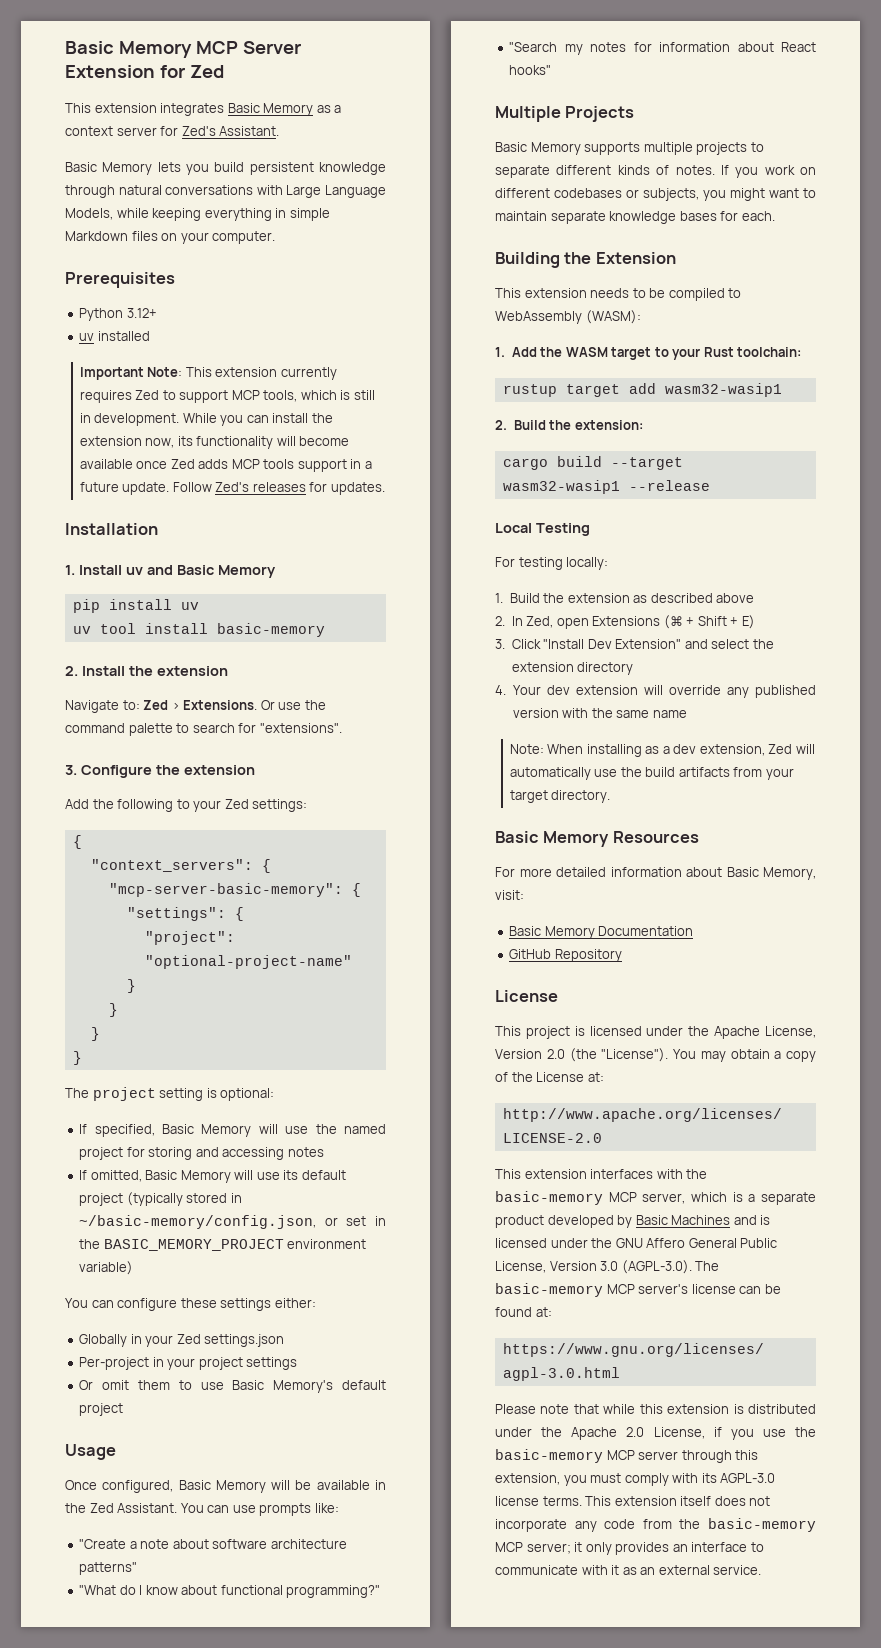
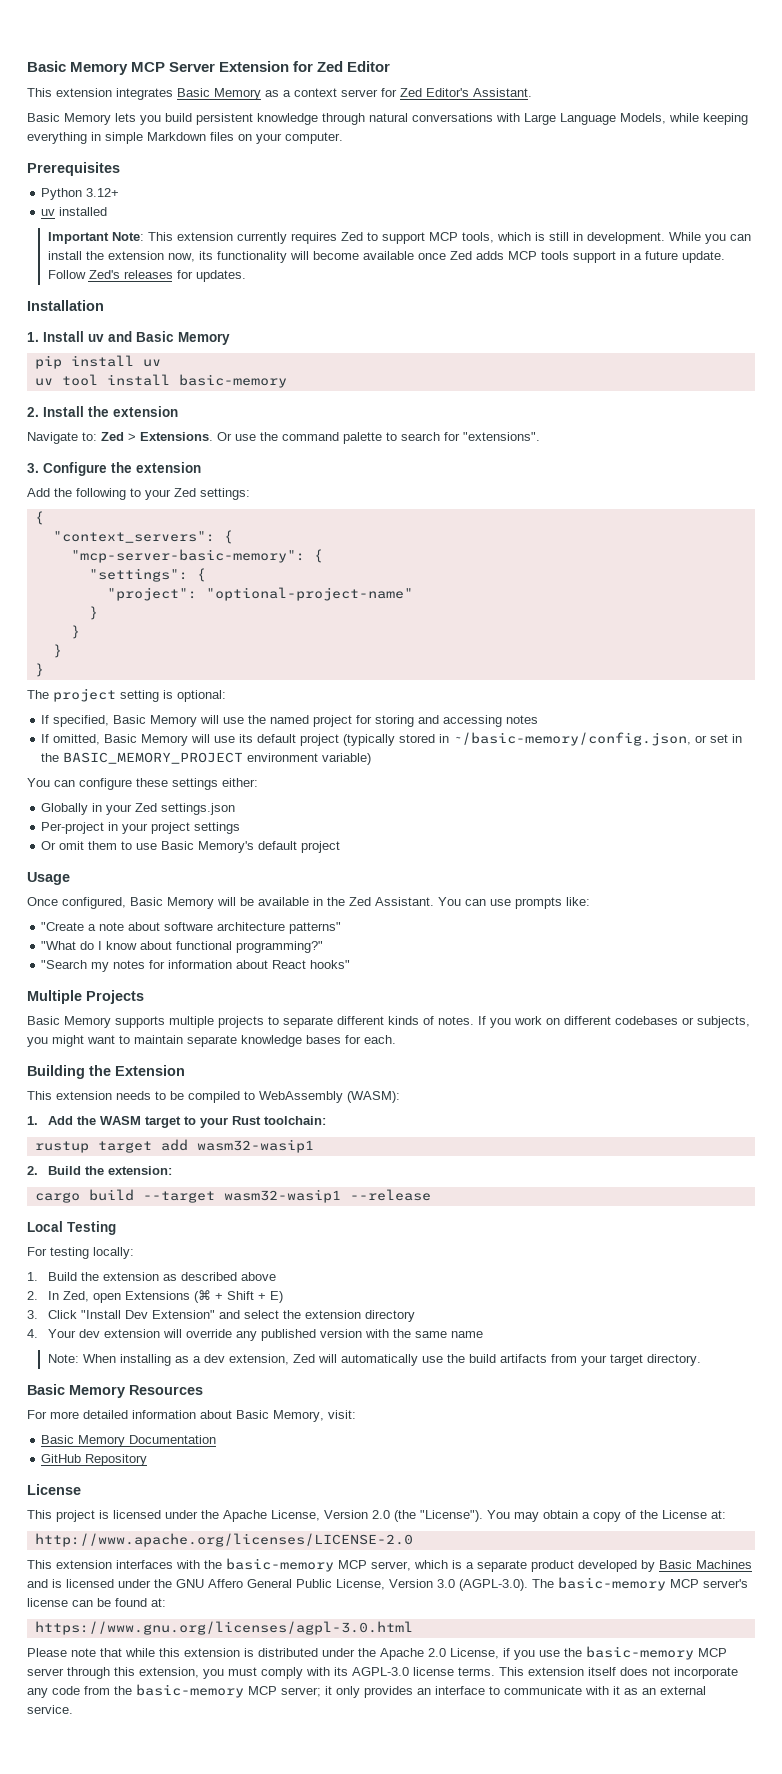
(224, 71) none -> [347,61,391,72] Editor
[181,126,216,136] Zed's -> [400,88,469,97] Zed Editor's

